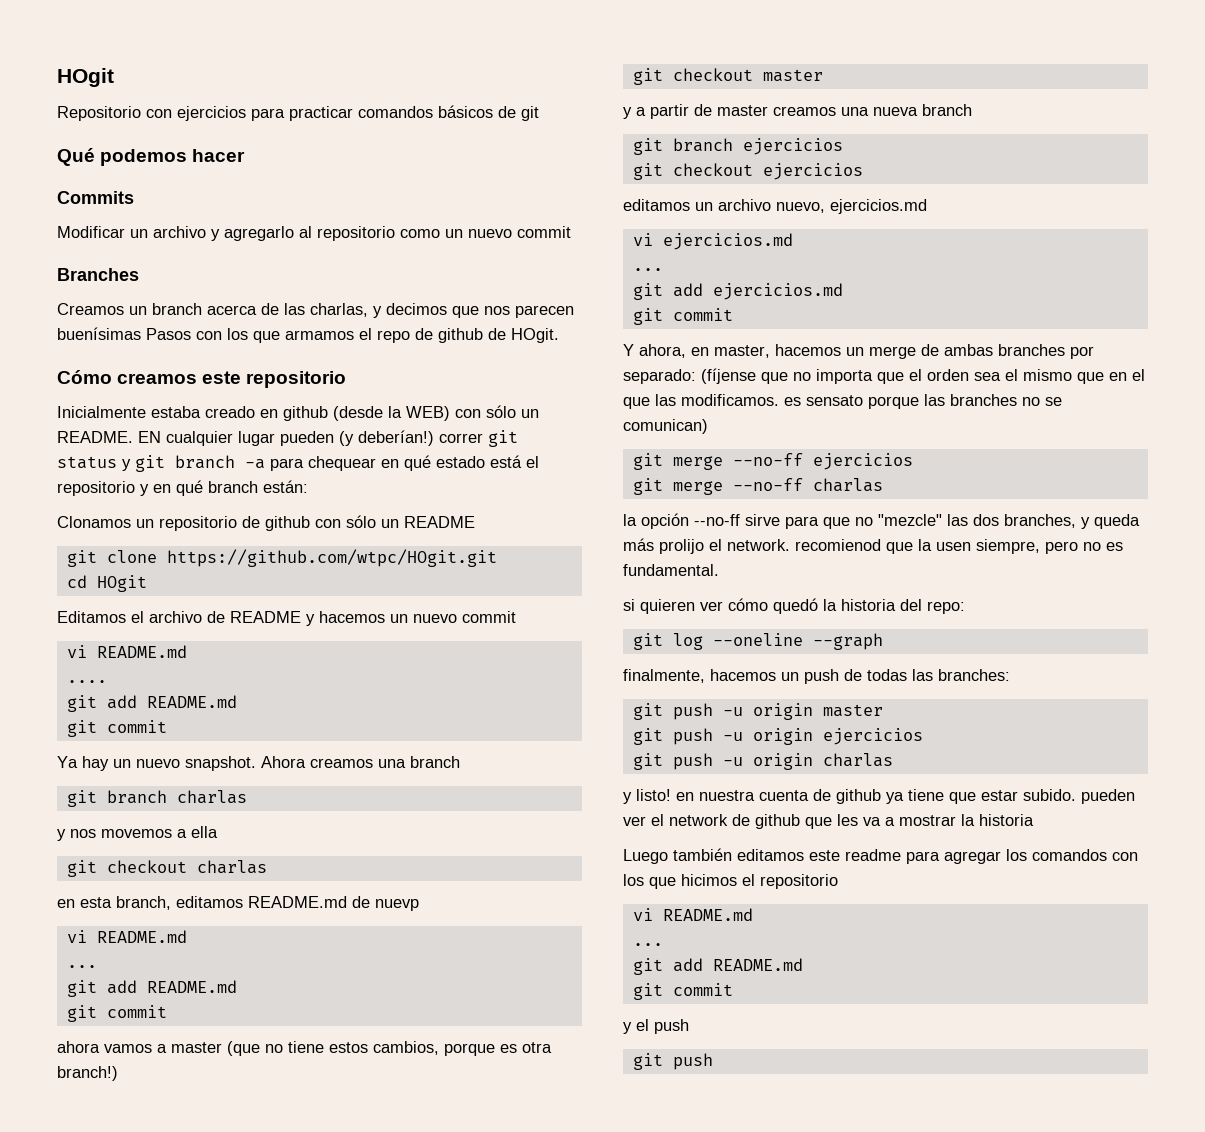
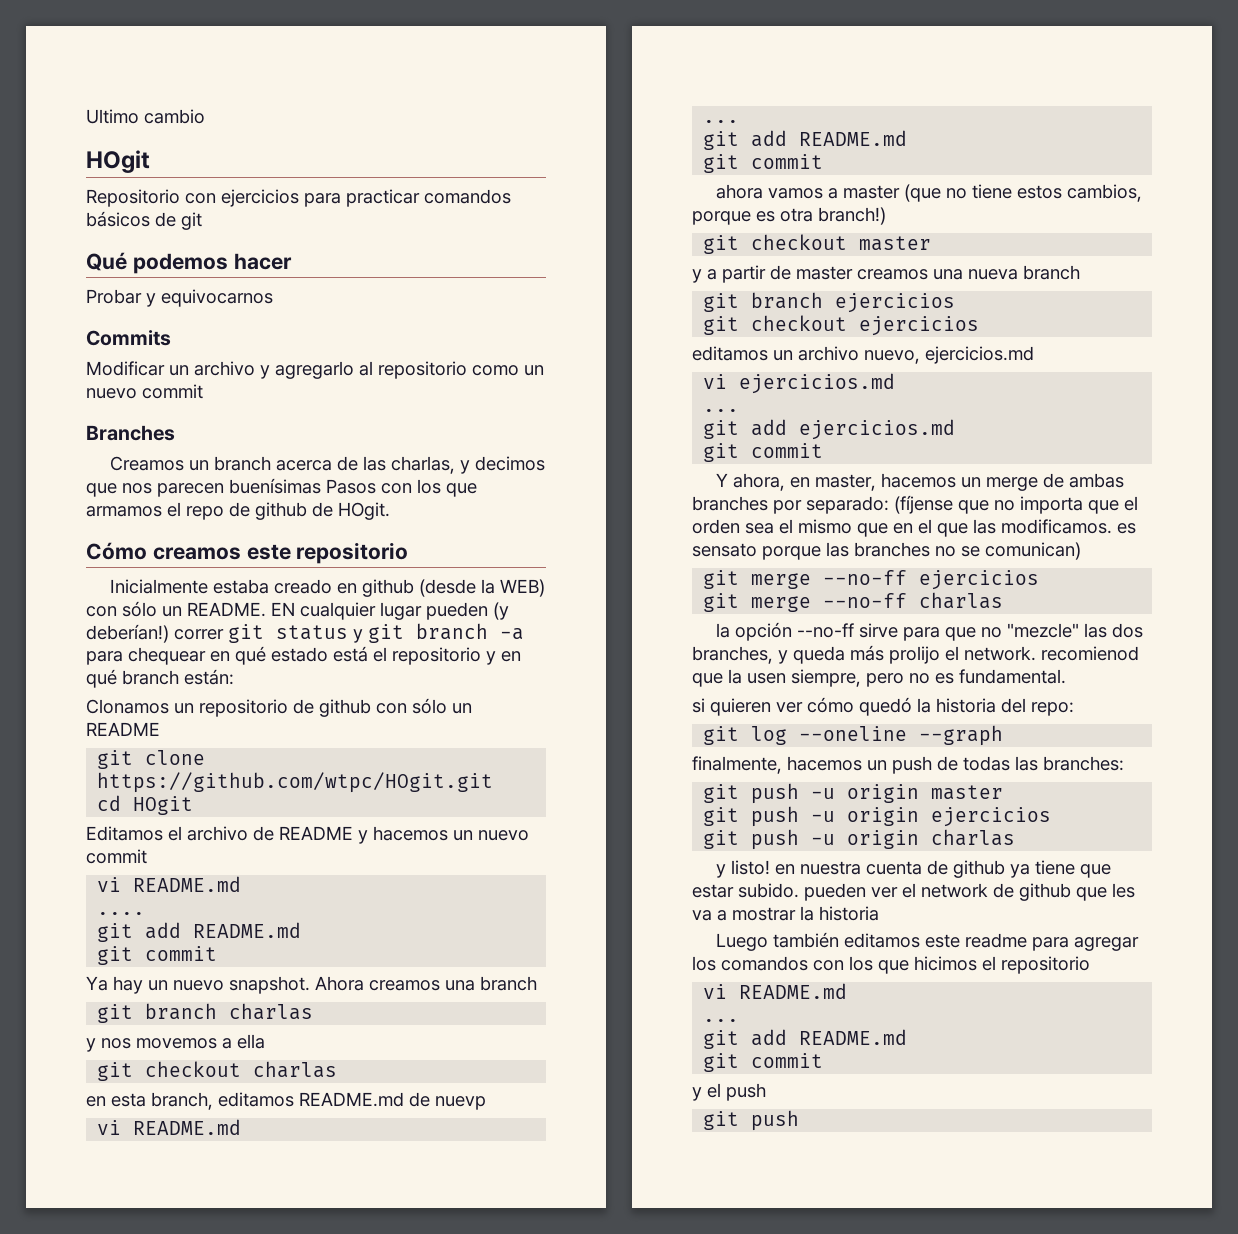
(57, 77) none -> [86,109,205,124] Ultimo cambio //
(246, 155) none -> [86,289,273,307] // Probar y equivocarnos

